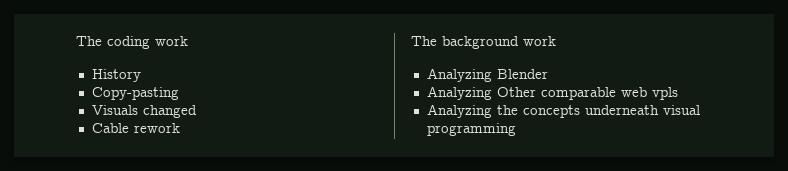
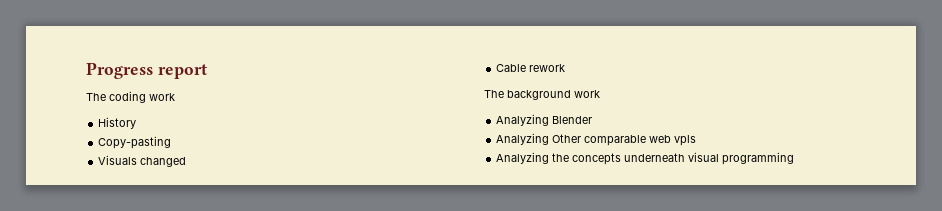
(76, 41) none -> [86,62,207,79] Progress report //

